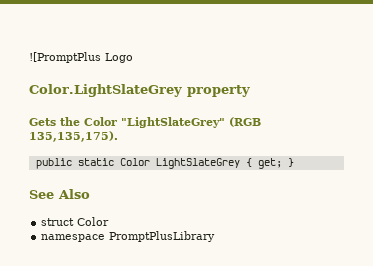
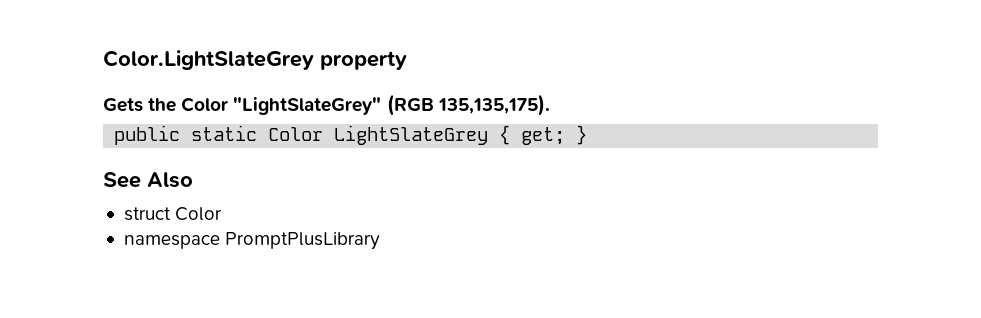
[29,52,133,63] ![PromptPlus Logo // -> (103, 60) none

